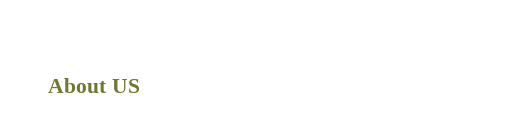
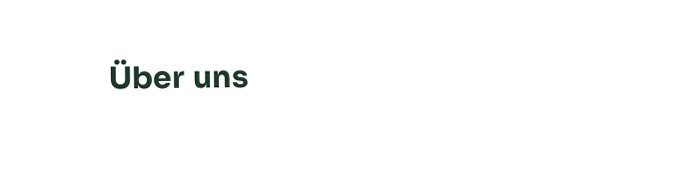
[48,78,140,93] About US -> [108,58,250,90] Über uns

